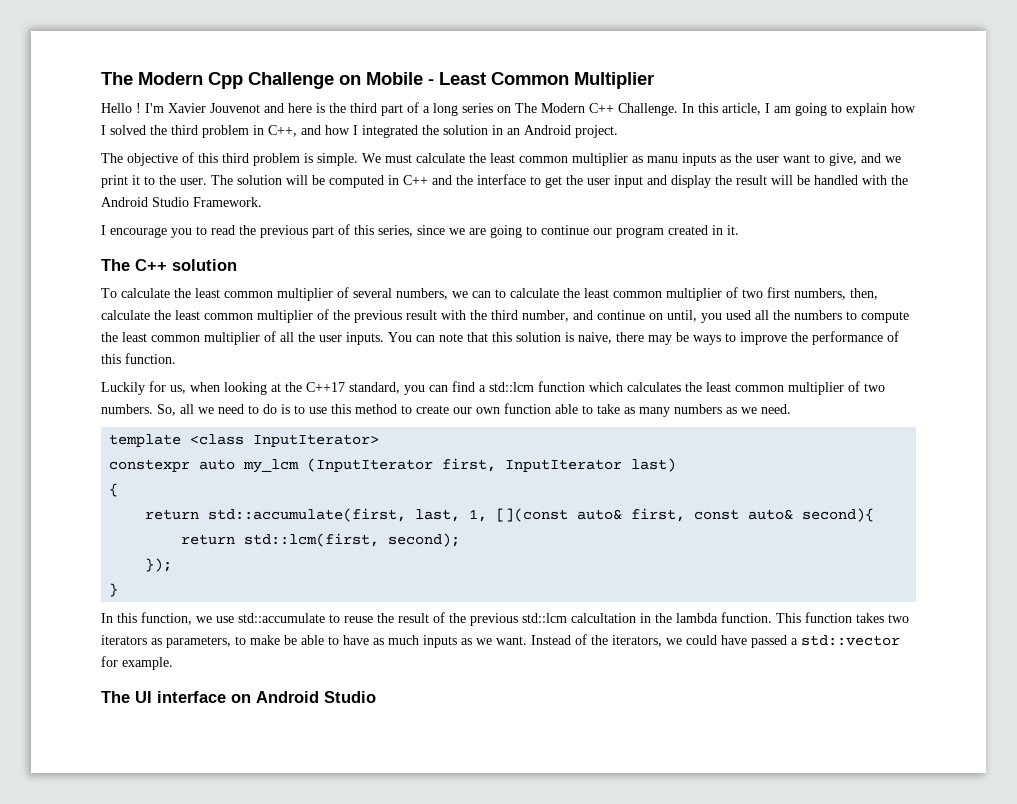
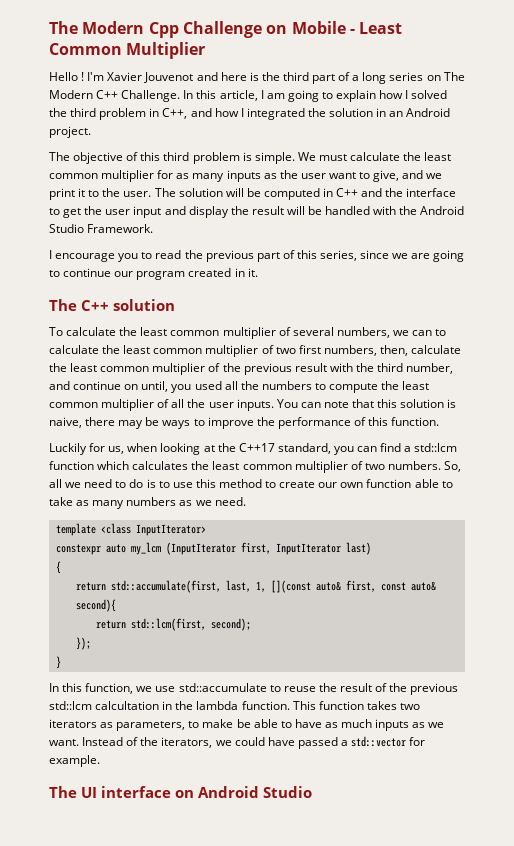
[632,156,678,163] as manu -> [157,170,225,182] for as many

